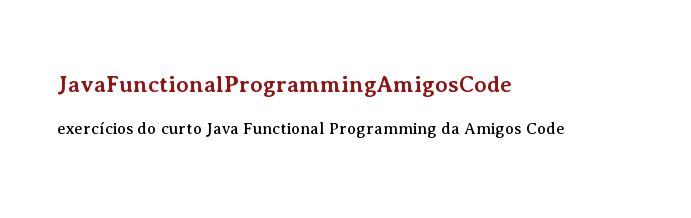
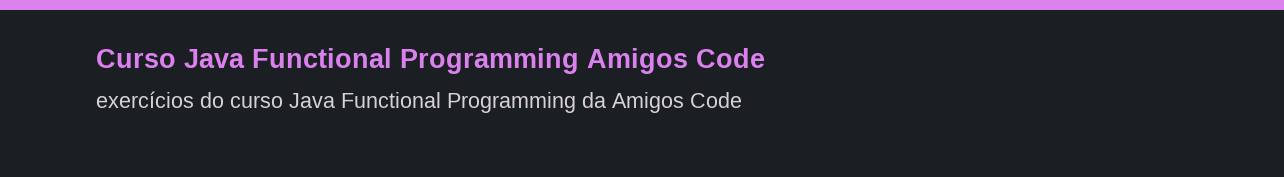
[57,76,512,97] JavaFunctionalProgrammingAmigosCode -> [96,48,765,74] Curso Java Functional Programming Amigos Code
[160,124,202,134] curto -> [230,95,283,108] curso

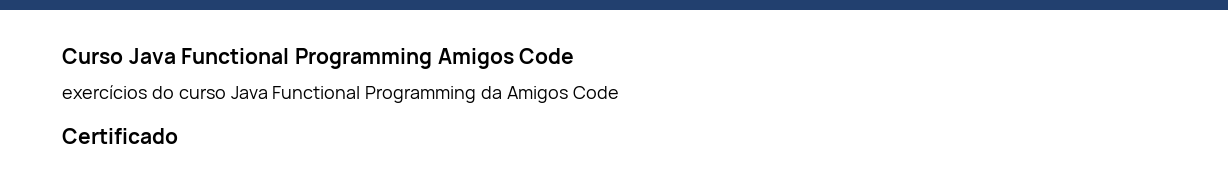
(742, 100) none -> [62,128,178,144] // Certificado

